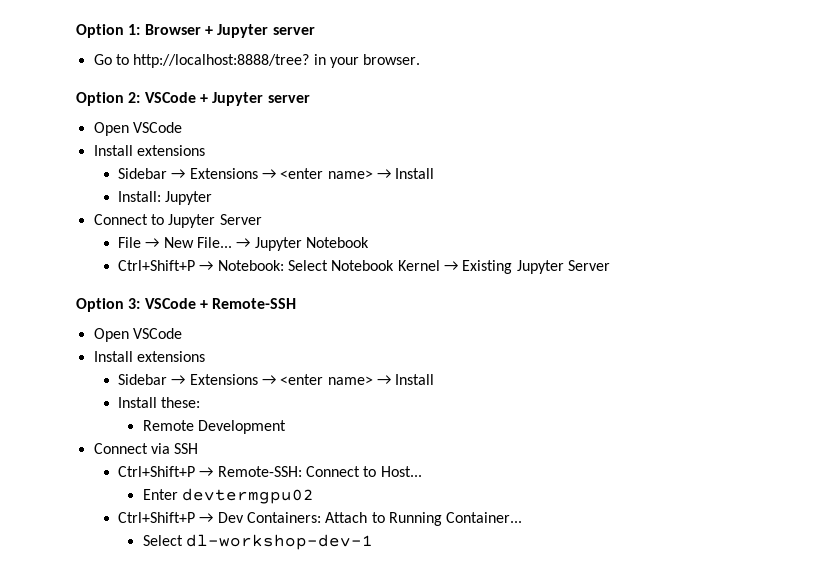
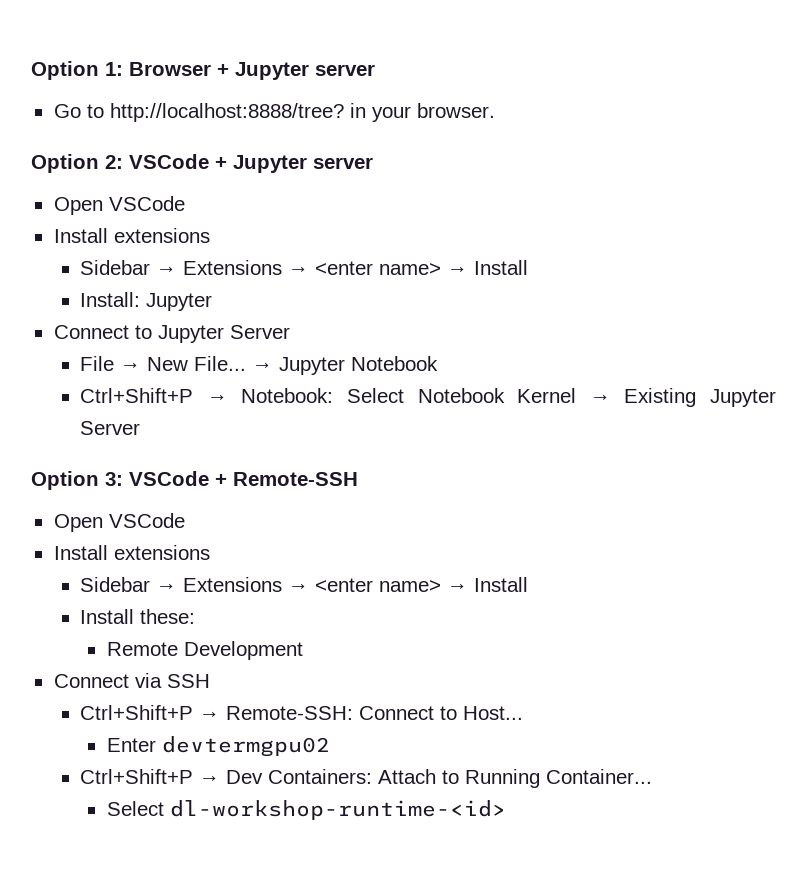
[186,534,374,550] dl-workshop-dev-1 -> [169,800,506,820] dl-workshop-runtime-<id>

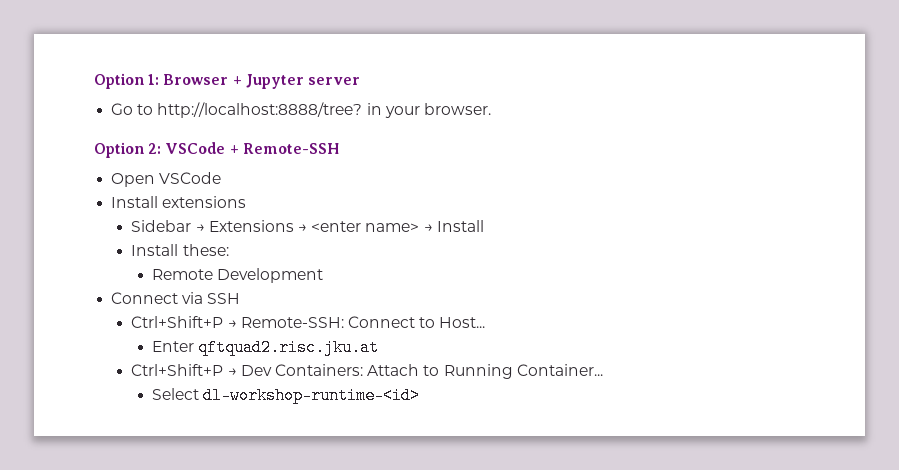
[233,155,373,173] [53,196,185,215] [53,228,210,243] [80,260,529,275] [80,292,213,311] [53,325,290,343] [80,356,439,375] [80,388,777,407] [80,421,141,435] [31,471,227,490] Jupyter server // Open VSCode // Install extensions // Sidebar → Extensions → <enter name> → Install // Install: Jupyter // Connect to Jupyter Server // File → New File... → Jupyter Notebook // Ctrl+Shift+P → Notebook: Select Notebook Kernel → Existing Jupyter Server // Option 3: VSCode + -> (239, 149) none
[161,736,330,757] devtermgpu02 -> [197,339,379,356] qftquad2.risc.jku.at

